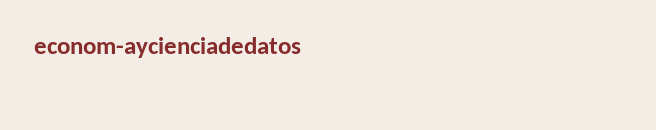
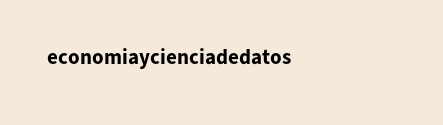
[34,37,301,58] econom-aycienciadedatos -> [47,48,291,69] economiaycienciadedatos

